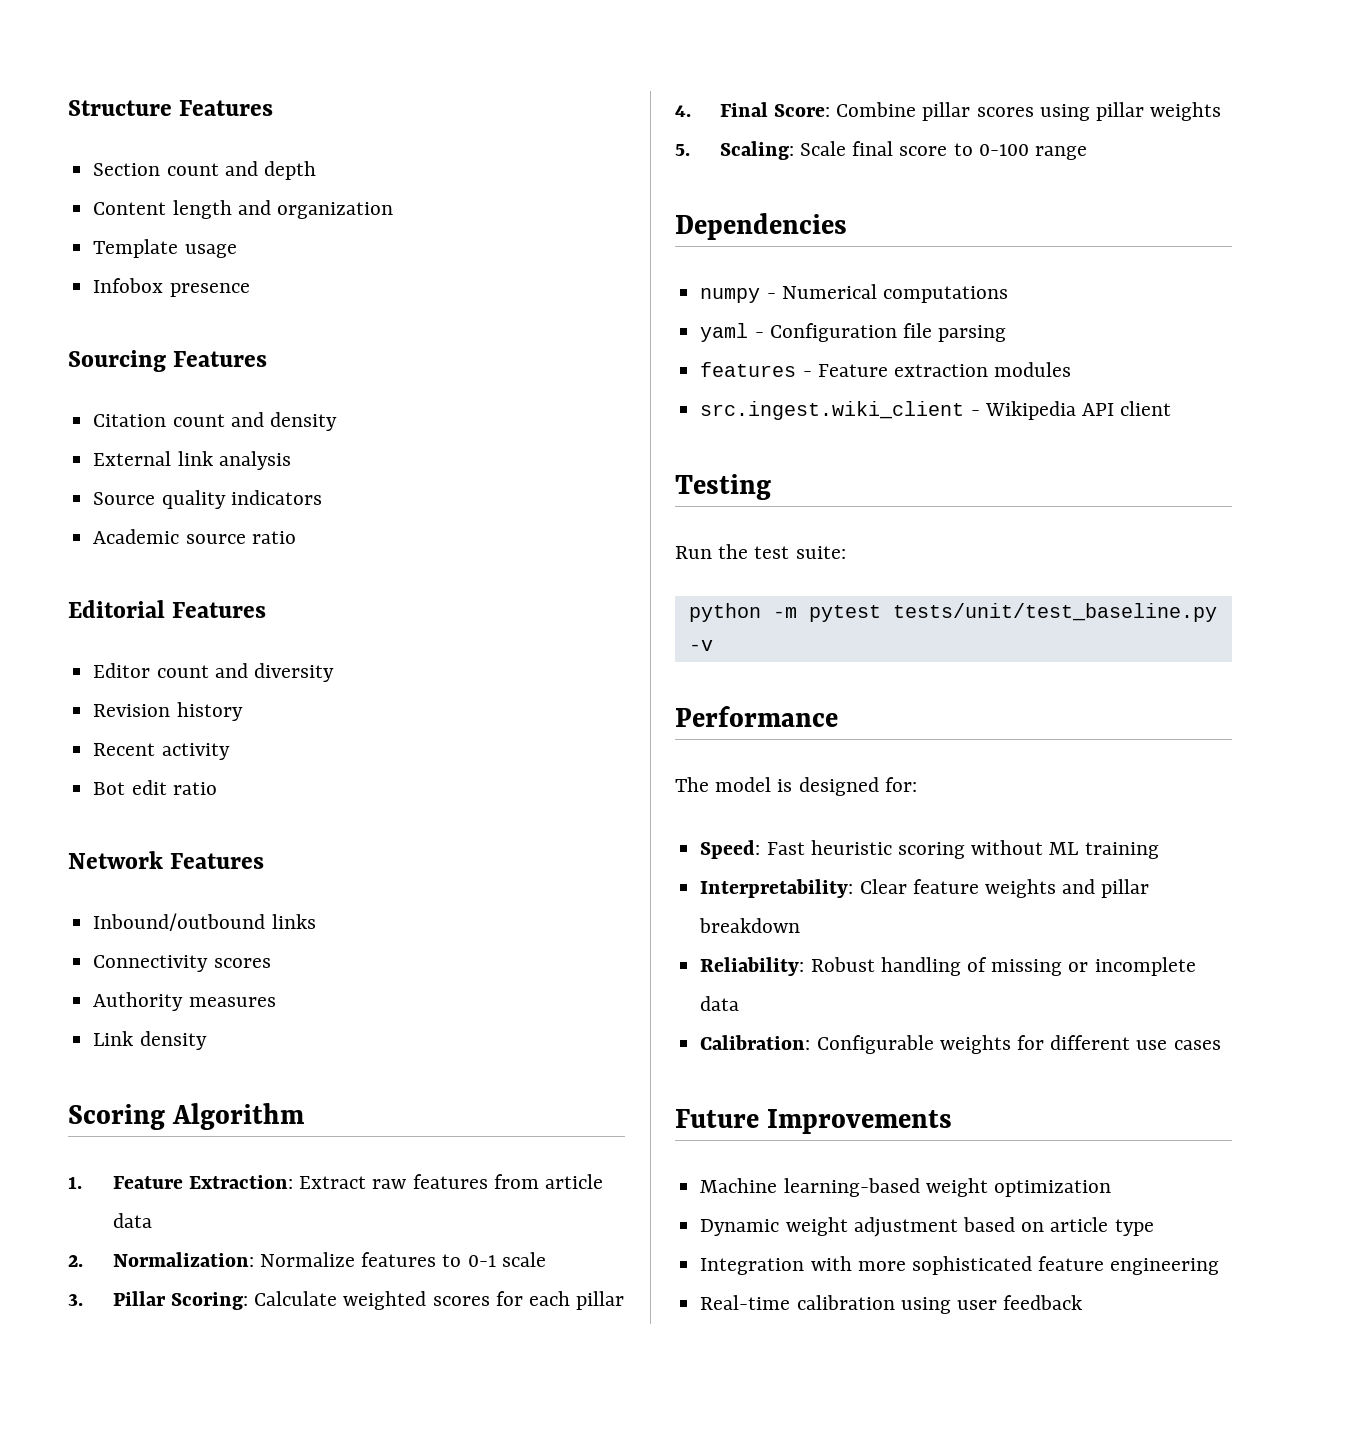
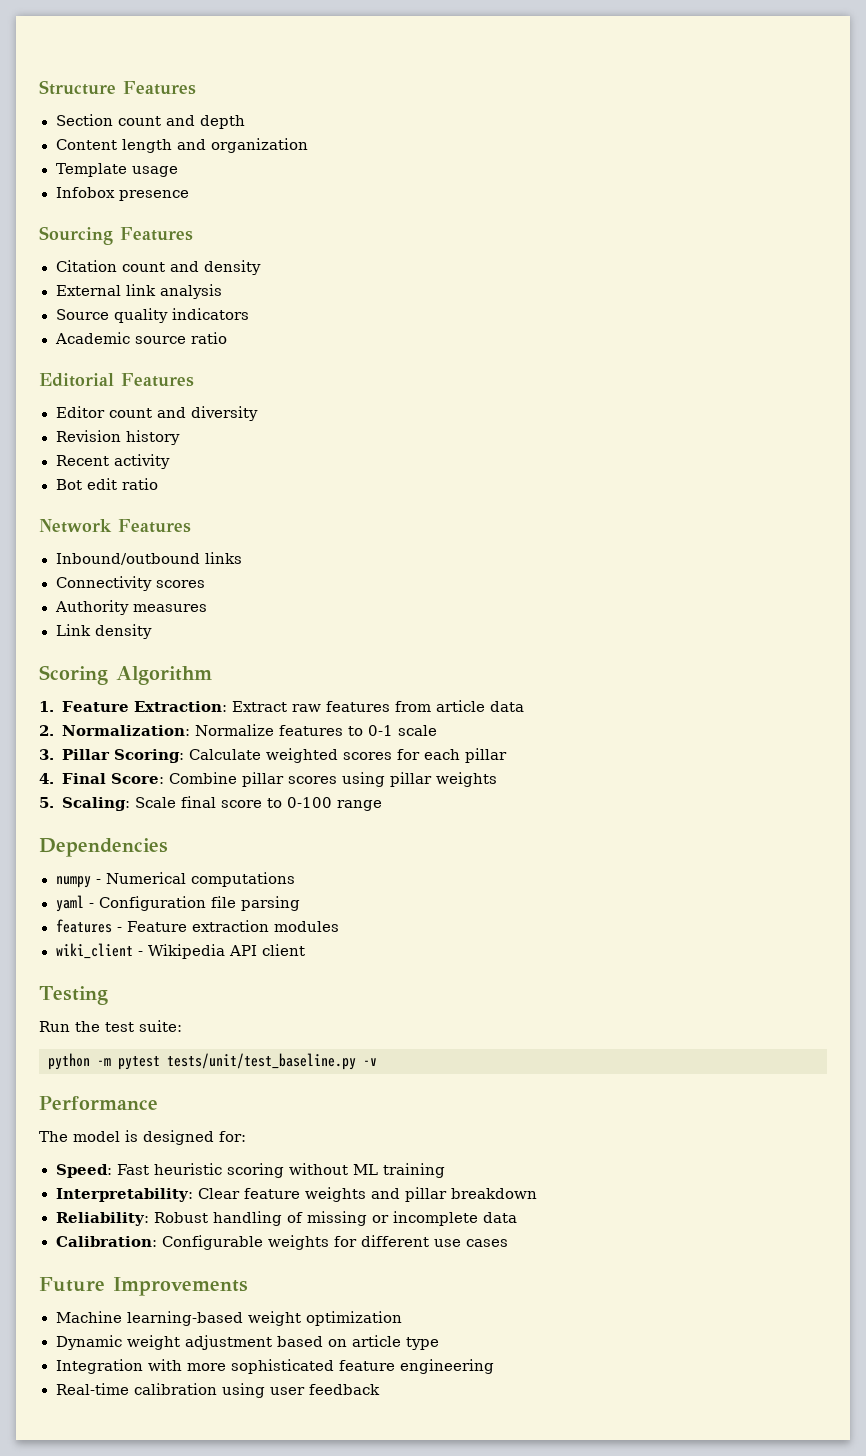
[700,401,965,420] src.ingest.wiki_client -> [55,943,133,959] wiki_client

